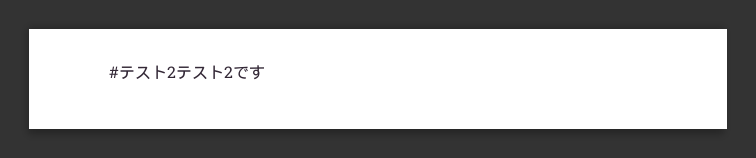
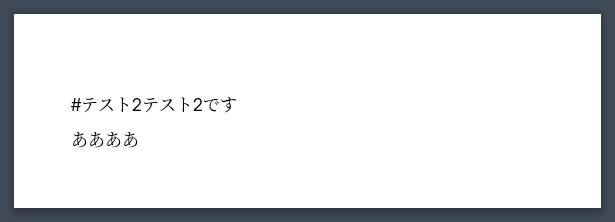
(265, 72) none -> [71,132,139,148] // ああああ

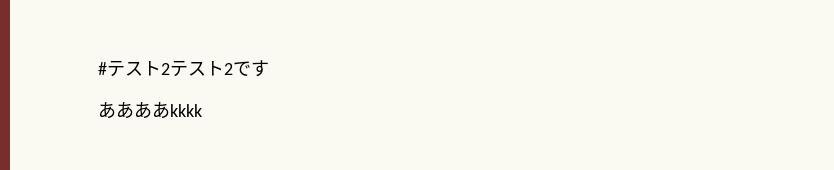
(139, 140) none -> [170,104,202,117] kkkk

